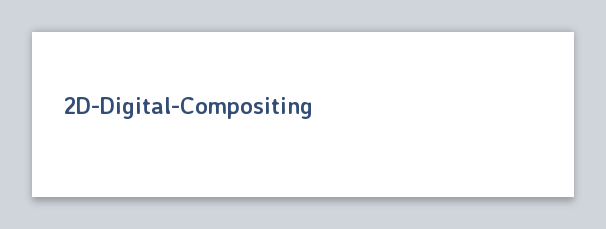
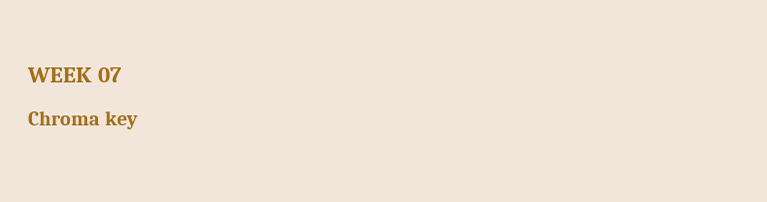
[64,97,313,119] 2D-Digital-Compositing -> [26,67,123,83] [28,110,140,130] WEEK 07 // Chroma key

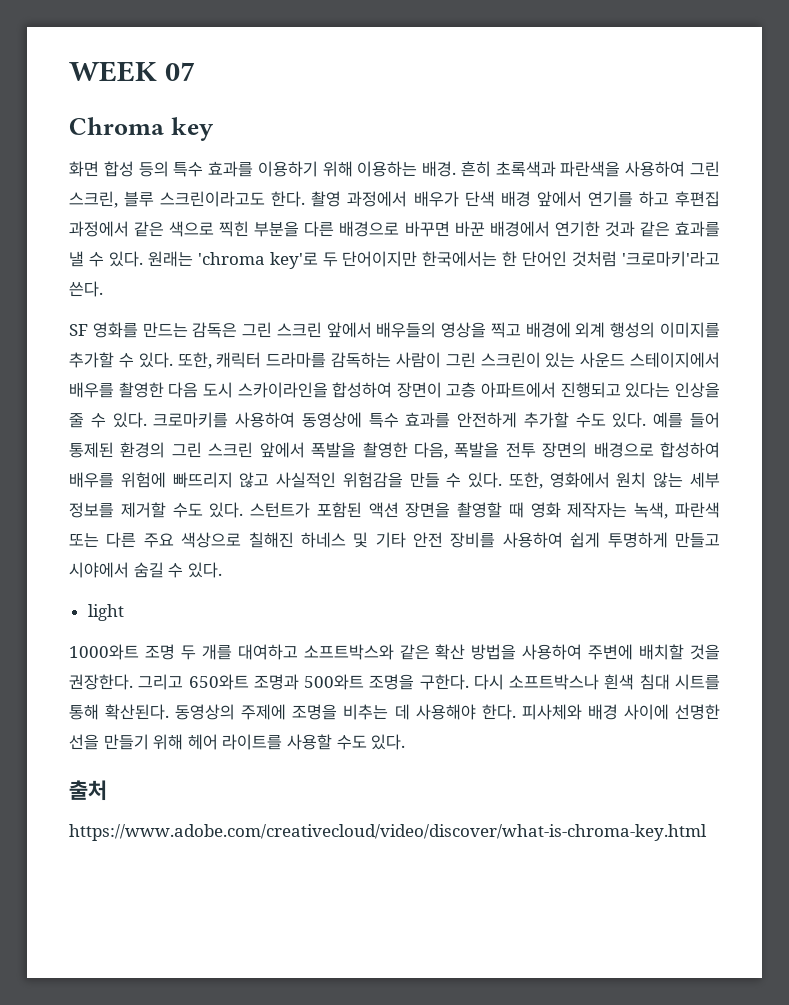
(140, 120) none -> [69,161,720,177] [69,191,721,208] [69,221,721,237] [69,251,721,269] [69,281,103,297] [69,322,720,338] [69,352,720,369] [69,382,720,398] [69,412,720,428] [69,442,720,459] [69,472,720,489] [69,502,720,519] [69,532,720,548] [69,562,222,578] [87,604,124,621] [69,644,720,660] [69,674,720,690] [69,704,721,720] [69,734,406,750] [69,780,107,801] [69,824,707,841] // 화면 합성 등의 특수 효과를 이용하기 위해 이용하는 배경. 흔히 초록색과 파란색을 사용하여 그린 스크린, 블루 스크린이라고도 한다. 촬영 과정에서 배우가 단색 배경 앞에서 연기를 하고 후편집 과정에서 같은 색으로 찍힌 부분을 다른 배경으로 바꾸면 바꾼 배경에서 연기한 것과 같은 효과를 낼 수 있다. 원래는 'chroma key'로 두 단어이지만 한국에서는 한 단어인 것처럼 '크로마키'라고 쓴다. // SF 영화를 만드는 감독은 그린 스크린 앞에서 배우들의 영상을 찍고 배경에 외계 행성의 이미지를 추가할 수 있다. 또한, 캐릭터 드라마를 감독하는 사람이 그린 스크린이 있는 사운드 스테이지에서 배우를 촬영한 다음 도시 스카이라인을 합성하여 장면이 고층 아파트에서 진행되고 있다는 인상을 줄 수 있다. 크로마키를 사용하여 동영상에 특수 효과를 안전하게 추가할 수도 있다. 예를 들어 통제된 환경의 그린 스크린 앞에서 폭발을 촬영한 다음, 폭발을 전투 장면의 배경으로 합성하여 배우를 위험에 빠뜨리지 않고 사실적인 위험감을 만들 수 있다. 또한, 영화에서 원치 않는 세부 정보를 제거할 수도 있다. 스턴트가 포함된 액션 장면을 촬영할 때 영화 제작자는 녹색, 파란색 또는 다른 주요 색상으로 칠해진 하네스 및 기타 안전 장비를 사용하여 쉽게 투명하게 만들고 시야에서 숨길 수 있다. // light // 1000와트 조명 두 개를 대여하고 소프트박스와 같은 확산 방법을 사용하여 주변에 배치할 것을 권장한다. 그리고 650와트 조명과 500와트 조명을 구한다. 다시 소프트박스나 흰색 침대 시트를 통해 확산된다. 동영상의 주제에 조명을 비추는 데 사용해야 한다. 피사체와 배경 사이에 선명한 선을 만들기 위해 헤어 라이트를 사용할 수도 있다. // 출처 // https://www.adobe.com/creativecloud/video/discover/what-is-chroma-key.html

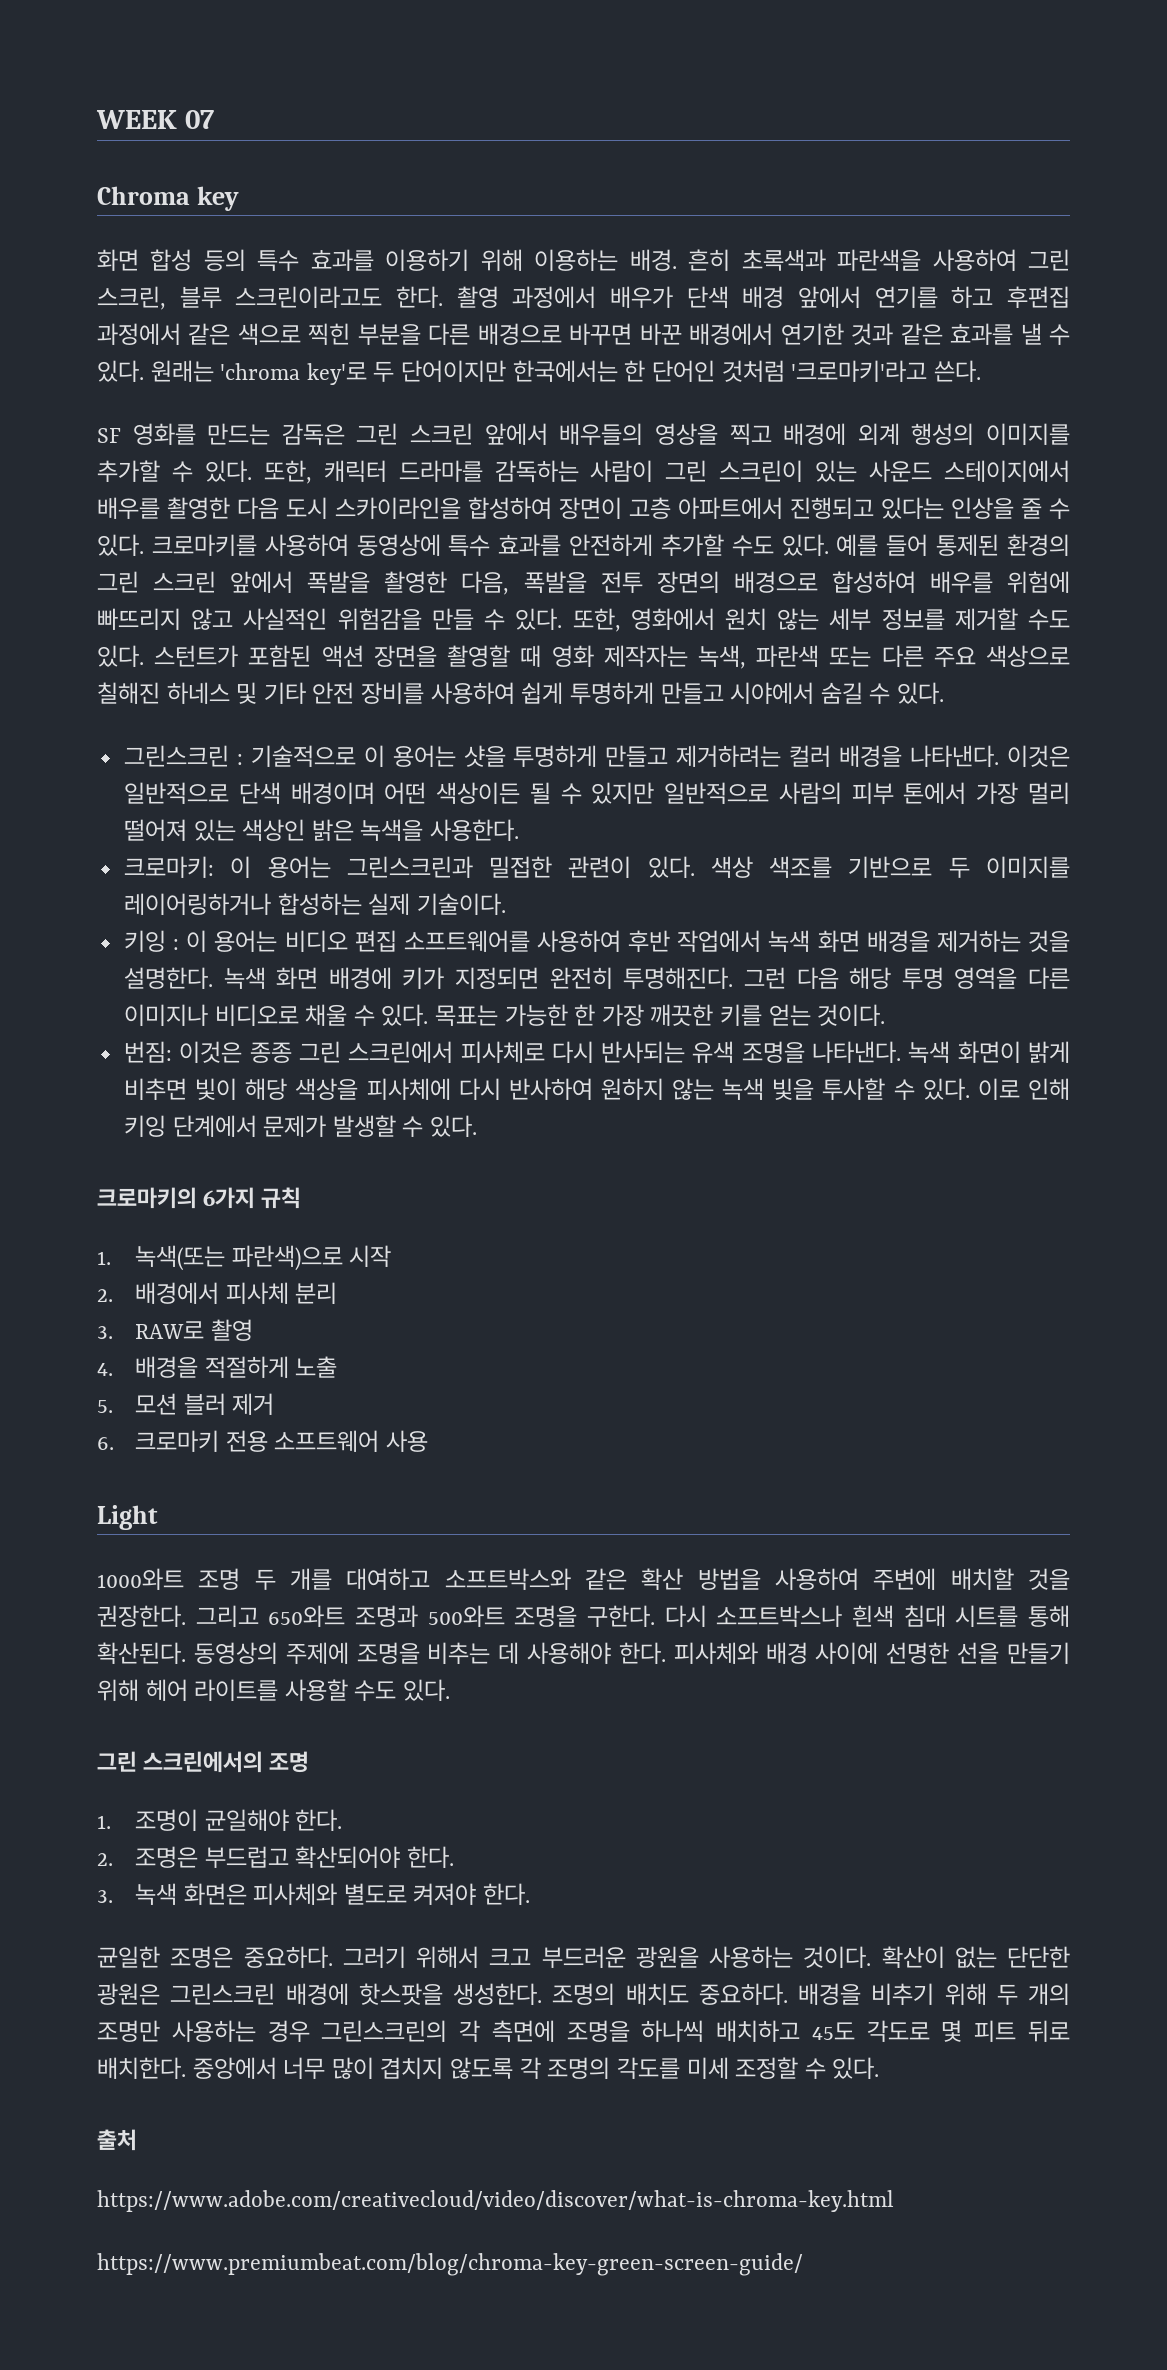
[87,604,124,621] light -> [123,745,1070,767] [123,782,1070,804] [123,819,520,841] [123,856,1070,878] [123,893,506,915] [123,930,1070,952] [123,967,1070,989] [123,1004,886,1026] [123,1041,1070,1063] [123,1078,1070,1100] [123,1115,478,1137] [97,1187,302,1209] [97,1245,392,1271] [97,1282,338,1304] [97,1319,253,1341] [97,1356,338,1378] [97,1393,275,1415] [97,1430,428,1452] [97,1505,158,1530] 그린스크린 : 기술적으로 이 용어는 샷을 투명하게 만들고 제거하려는 컬러 배경을 나타낸다. 이것은 일반적으로 단색 배경이며 어떤 색상이든 될 수 있지만 일반적으로 사람의 피부 톤에서 가장 멀리 떨어져 있는 색상인 밝은 녹색을 사용한다. // 크로마키: 이 용어는 그린스크린과 밀접한 관련이 있다. 색상 색조를 기반으로 두 이미지를 레이어링하거나 합성하는 실제 기술이다. // 키잉 : 이 용어는 비디오 편집 소프트웨어를 사용하여 후반 작업에서 녹색 화면 배경을 제거하는 것을 설명한다. 녹색 화면 배경에 키가 지정되면 완전히 투명해진다. 그런 다음 해당 투명 영역을 다른 이미지나 비디오로 채울 수 있다. 목표는 가능한 한 가장 깨끗한 키를 얻는 것이다. // 번짐: 이것은 종종 그린 스크린에서 피사체로 다시 반사되는 유색 조명을 나타낸다. 녹색 화면이 밝게 비추면 빛이 해당 색상을 피사체에 다시 반사하여 원하지 않는 녹색 빛을 투사할 수 있다. 이로 인해 키잉 단계에서 문제가 발생할 수 있다. // 크로마키의 6가지 규칙 // 1. 녹색(또는 파란색)으로 시작 // 2. 배경에서 피사체 분리 // 3. RAW로 촬영 // 4. 배경을 적절하게 노출 // 5. 모션 블러 제거 // 6. 크로마키 전용 소프트웨어 사용 // Light
(406, 742) none -> [97,1751,310,1773] [97,1809,343,1831] [97,1846,454,1868] [97,1883,531,1905] [97,1946,1070,1968] [97,1983,1070,2005] [97,2020,1070,2042] [97,2057,880,2079] // 그린 스크린에서의 조명 // 1. 조명이 균일해야 한다. // 2. 조명은 부드럽고 확산되어야 한다. // 3. 녹색 화면은 피사체와 별도로 켜져야 한다. // 균일한 조명은 중요하다. 그러기 위해서 크고 부드러운 광원을 사용하는 것이다. 확산이 없는 단단한 광원은 그린스크린 배경에 핫스팟을 생성한다. 조명의 배치도 중요하다. 배경을 비추기 위해 두 개의 조명만 사용하는 경우 그린스크린의 각 측면에 조명을 하나씩 배치하고 45도 각도로 몇 피트 뒤로 배치한다. 중앙에서 너무 많이 겹치지 않도록 각 조명의 각도를 미세 조정할 수 있다.
(707, 832) none -> [97,2253,803,2276] // https://www.premiumbeat.com/blog/chroma-key-green-screen-guide/

